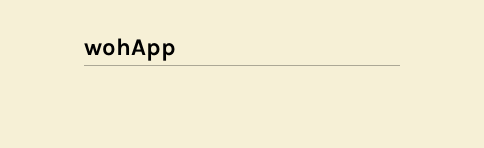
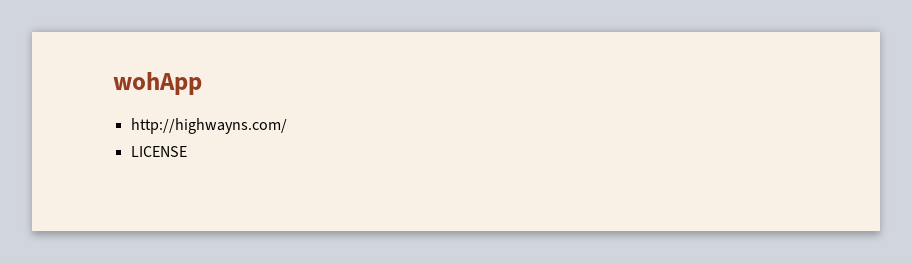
(176, 49) none -> [130,118,287,134] [130,146,187,157] // http://highwayns.com/ // LICENSE

